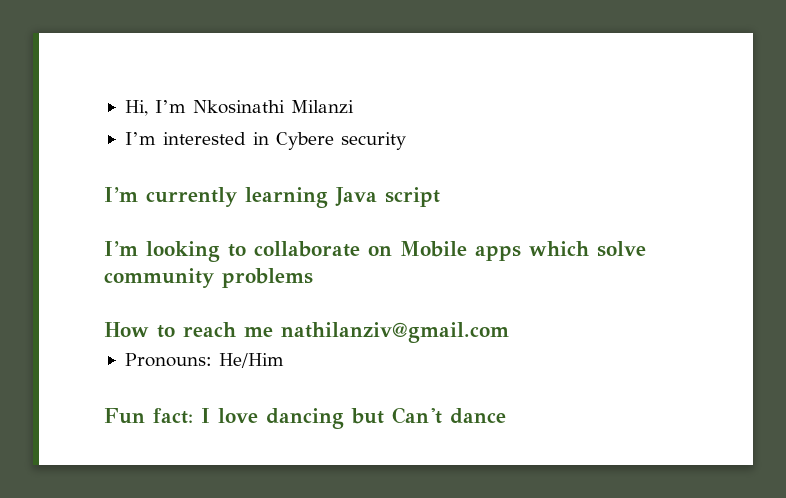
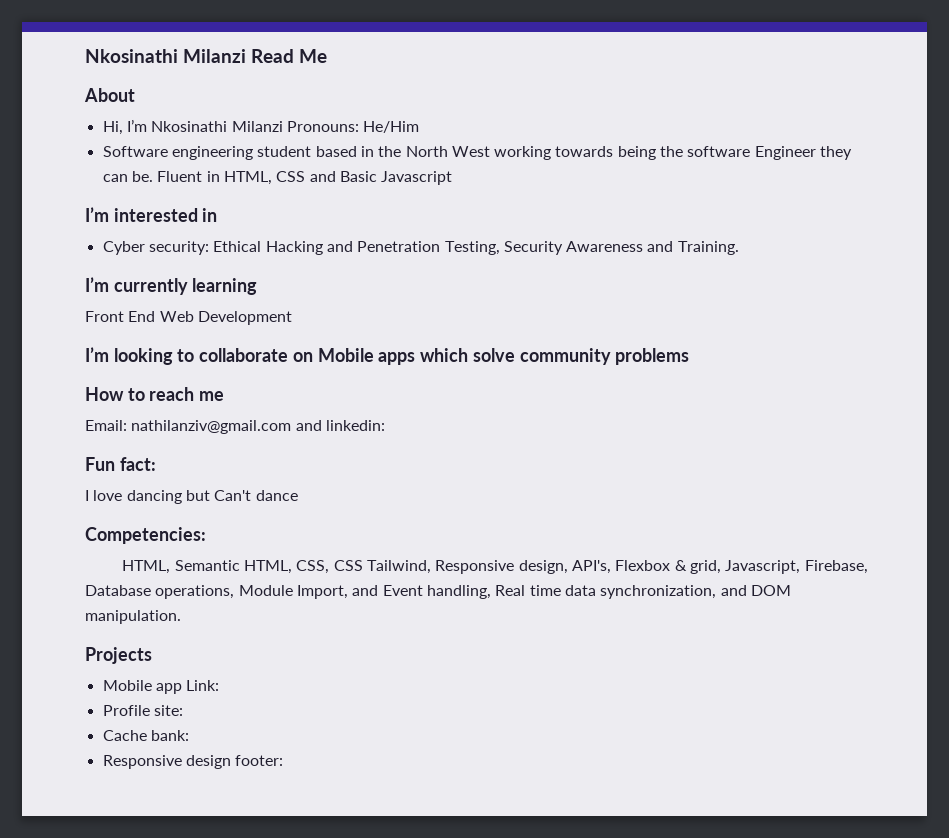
(124, 108) none -> [85,49,327,63] [84,88,135,102] Nkosinathi Milanzi Read Me // About //
[124,132,406,150] // I’m interested in Cybere security -> [286,121,420,133] [102,146,853,160] [102,171,453,185] [85,207,218,222] [102,241,739,255] Pronouns: He/Him // Software engineering student based in the North West working towards being the software Engineer they can be. Fluent in HTML, CSS and Basic Javascript // I’m interested in // Cyber security: Ethical Hacking and Penetration Testing, Security Awareness and Training.
[335,187,440,207] Java script -> [85,311,292,325] // Front End Web Development
(273, 332) none -> [85,420,127,431] // Email:
[124,353,284,368] // Pronouns: He/Him -> [295,420,385,431] and linkedin:
(193, 416) none -> (156, 464) //
(506, 416) none -> [85,527,206,544] [122,560,868,574] [85,585,791,599] [85,610,181,624] [85,647,152,664] [102,680,220,694] [102,705,183,716] [102,730,189,741] [102,755,284,769] // Competencies: // HTML, Semantic HTML, CSS, CSS Tailwind, Responsive design, API's, Flexbox & grid, Javascript, Firebase, Database operations, Module Import, and Event handling, Real time data synchronization, and DOM manipulation. // Projects // Mobile app Link: // Profile site: // Cache bank: // Responsive design footer:

